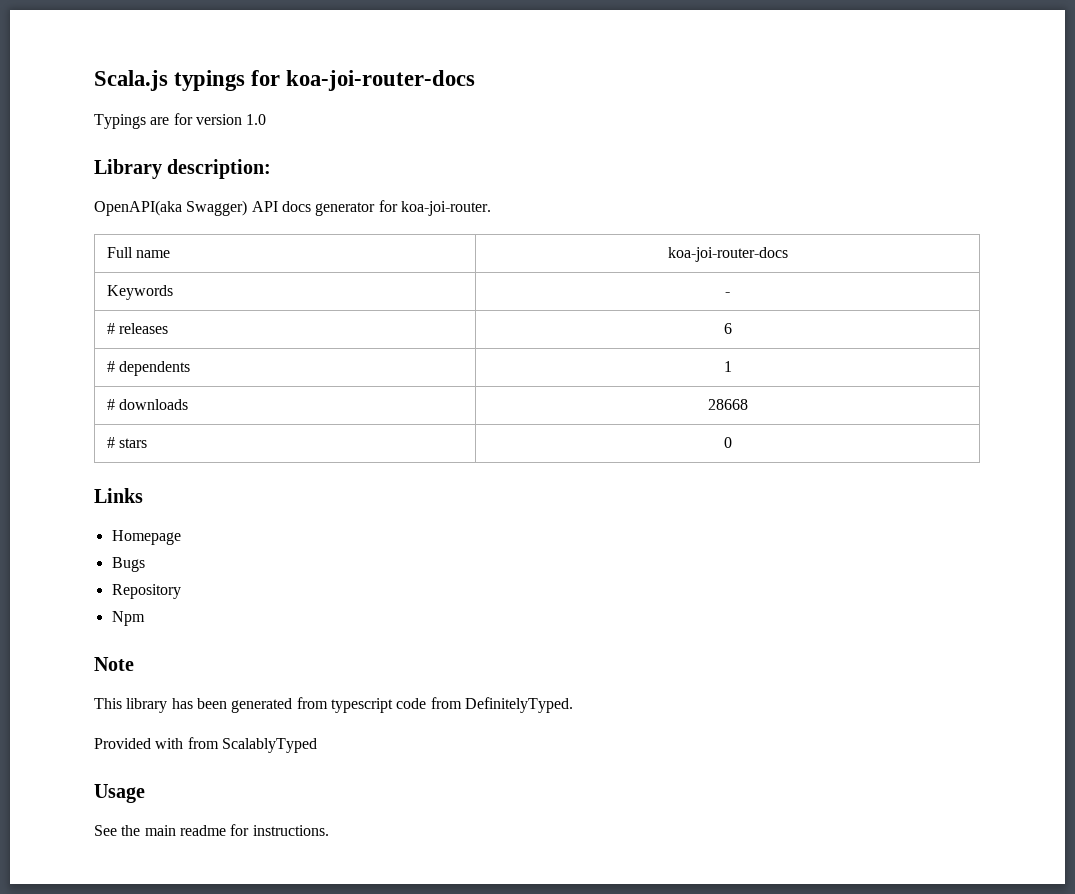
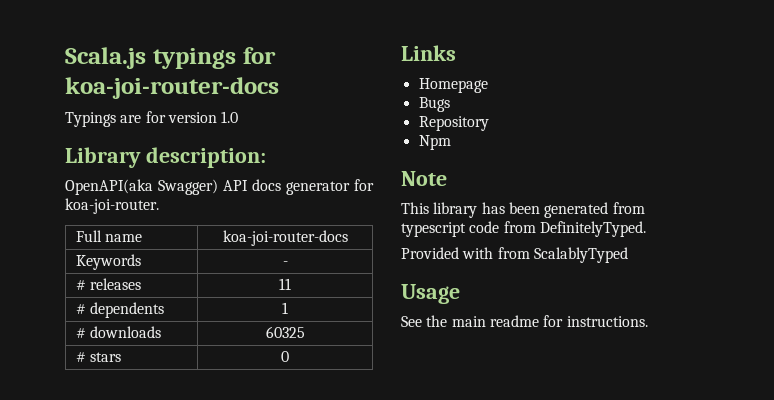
[723,323,732,334] 6 -> [279,278,291,290] 11
[707,399,748,410] 28668 -> [265,326,305,338] 60325

